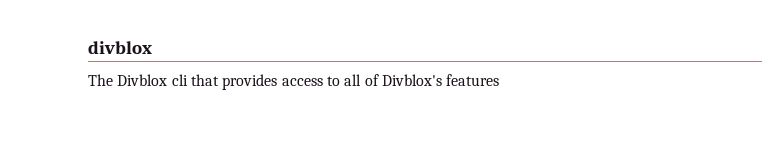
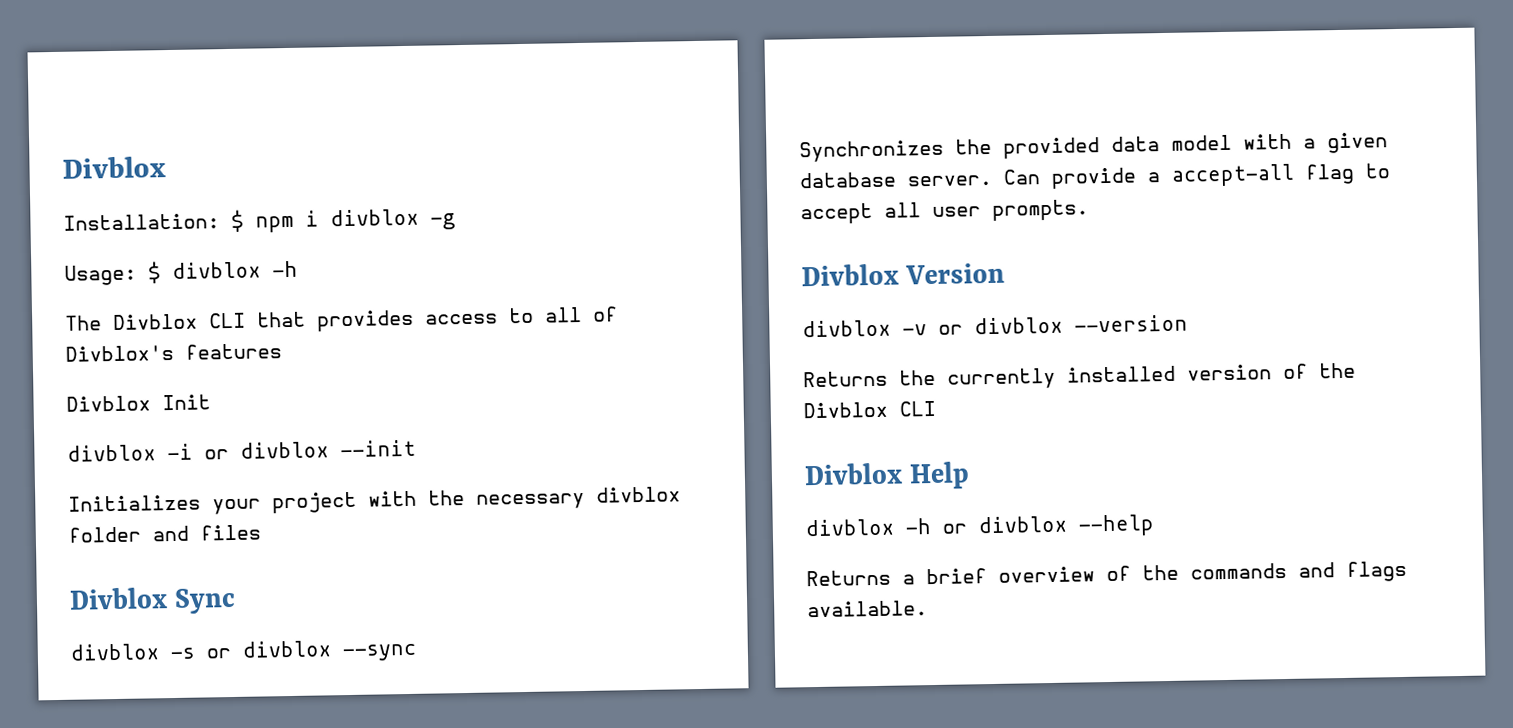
[88,41,152,54] divblox -> [62,156,166,179] [63,208,456,233] [64,260,298,286] Divblox // Installation: $ npm i divblox -g // Usage: $ divblox -h
[171,74,188,86] cli -> [209,312,246,329] CLI
(500, 80) none -> [66,394,211,412] [67,439,416,462] [68,486,681,515] [68,524,261,543] [69,587,237,614] [70,640,417,662] [799,132,1388,163] [799,163,1390,189] [800,199,1089,225] [801,262,1006,287] [802,314,1188,338] [803,362,1356,390] [803,400,936,419] [804,461,971,490] [805,514,1154,537] [806,560,1407,587] [807,600,928,618] // Divblox Init // divblox -i or divblox --init // Initializes your project with the necessary divblox folder and files // Divblox Sync // divblox -s or divblox --sync // Synchronizes the provided data model with a given database server. Can provide a accept-all flag to accept all user prompts. // Divblox Version // divblox -v or divblox --version // Returns the currently installed version of the Divblox CLI // Divblox Help // divblox -h or divblox --help // Returns a brief overview of the commands and flags available.

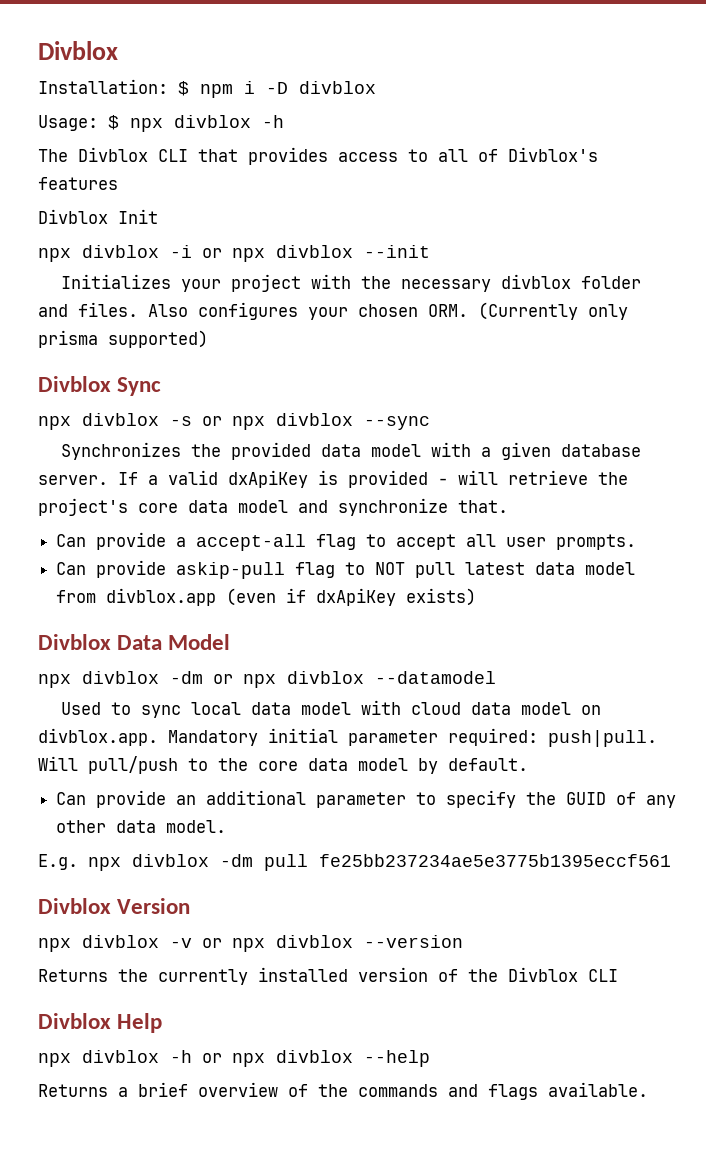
[330,208,456,230] divblox -g -> [266,81,376,94] -D divblox
(161, 272) none -> [130,118,163,132] npx
(211, 402) none -> [38,248,71,262] npx
(229, 454) none -> [232,248,265,262] npx
[200,524,261,541] files -> [78,302,628,320] [38,330,208,348] files. Also configures your chosen ORM. (Currently only prisma supported)
(237, 600) none -> [38,416,71,430] npx
(231, 653) none -> [232,416,265,430] npx
(992, 180) none -> [118,470,628,488] [38,498,508,516] If a valid dxApiKey is provided - will retrieve the project's core data model and synchronize that. //
(1089, 210) none -> [56,560,636,579] [56,588,477,606] [38,634,231,650] [38,671,496,688] [60,700,601,718] [38,728,657,747] [38,756,528,774] [56,790,677,808] [56,820,227,833] [38,854,671,871] // Can provide askip-pull flag to NOT pull latest data model from divblox.app (even if dxApiKey exists) // Divblox Data Model // npx divblox -dm or npx divblox --datamodel // Used to sync local data model with cloud data model on divblox.app. Mandatory initial parameter required: push|pull. Will pull/push to the core data model by default. // Can provide an additional parameter to specify the GUID of any other data model. // E.g. npx divblox -dm pull fe25bb237234ae5e3775b1395eccf561
(1006, 273) none -> [38,938,71,952] npx
(963, 329) none -> [232,938,265,952] npx
(971, 475) none -> [38,1053,71,1067] npx
(967, 528) none -> [232,1053,265,1067] npx

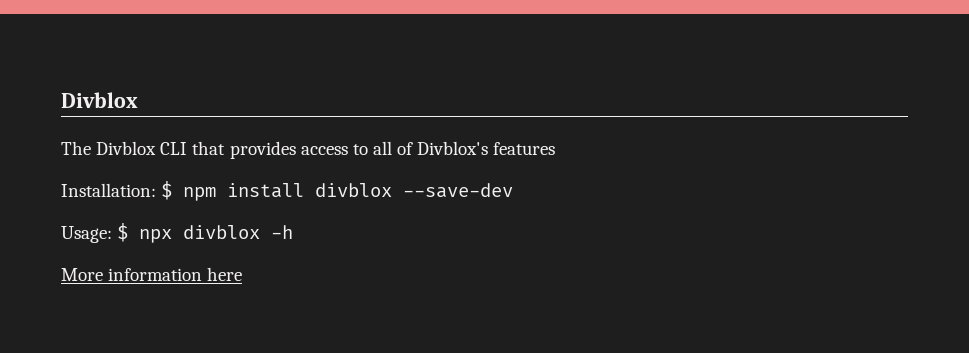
[38,41,118,60] [38,79,376,98] [38,115,284,132] Divblox // Installation: $ npm i -D divblox // Usage: $ npx divblox -h -> [61,92,138,108] Divblox
[38,209,158,224] [38,245,430,262] [60,274,641,292] [38,302,628,320] [38,330,208,348] [38,376,162,396] [38,413,430,430] [60,442,641,460] [38,470,628,488] [38,498,508,516] [56,532,637,551] [56,560,636,579] [56,588,477,606] [38,634,231,650] [38,671,496,688] [60,700,601,718] [38,728,657,747] [38,756,528,774] [56,790,677,808] [56,820,227,833] [38,854,671,871] [38,898,191,914] [38,935,463,952] [38,967,618,985] [38,1013,163,1033] [38,1050,430,1067] [38,1082,648,1100] Divblox Init // npx divblox -i or npx divblox --init // Initializes your project with the necessary divblox folder and files. Also configures your chosen ORM. (Currently only prisma supported) // Divblox Sync // npx divblox -s or npx divblox --sync // Synchronizes the provided data model with a given database server. If a valid dxApiKey is provided - will retrieve the project's core data model and synchronize that. // Can provide a accept-all flag to accept all user prompts. // Can provide askip-pull flag to NOT pull latest data model from divblox.app (even if dxApiKey exists) // Divblox Data Model // npx divblox -dm or npx divblox --datamodel // Used to sync local data model with cloud data model on divblox.app. Mandatory initial parameter required: push|pull. Will pull/push to the core data model by default. // Can provide an additional parameter to specify the GUID of any other data model. // E.g. npx divblox -dm pull fe25bb237234ae5e3775b1395eccf561 // Divblox Version // npx divblox -v or npx divblox --version // Returns the currently installed version of the Divblox CLI // Divblox Help // npx divblox -h or npx divblox --help // Returns a brief overview of the commands and flags available. -> [61,181,514,201] [61,223,294,243] [61,267,243,281] Installation: $ npm install divblox --save-dev // Usage: $ npx divblox -h // More information here

